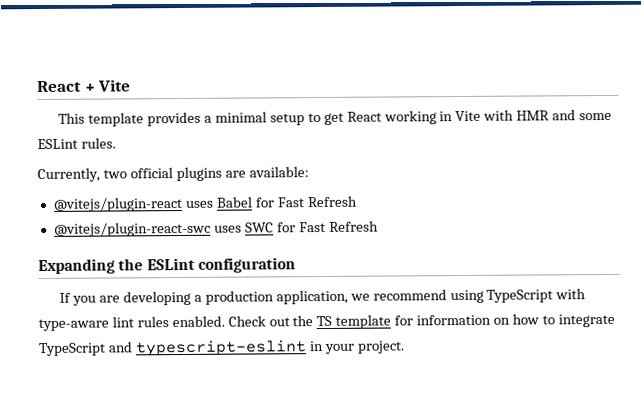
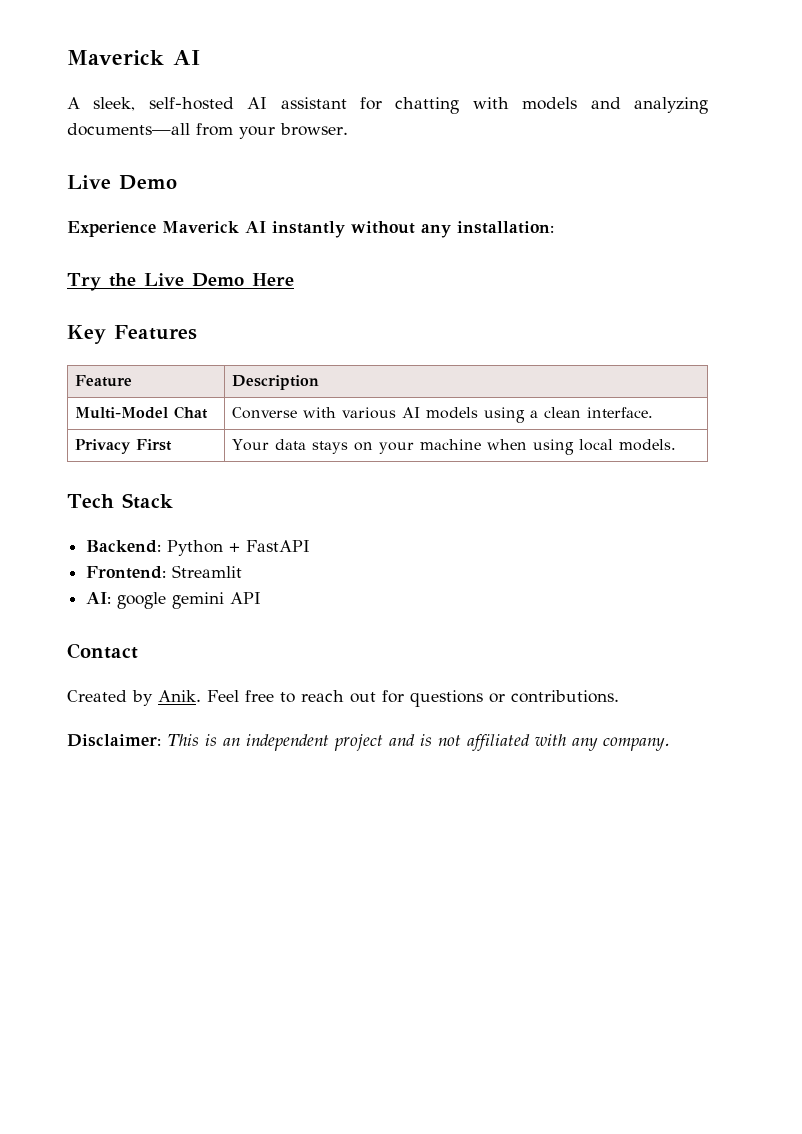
[37,79,132,93] [58,109,613,127] [37,137,116,150] [37,166,309,183] [52,195,358,212] [53,220,379,237] [38,257,296,275] [59,288,587,306] [38,313,615,332] [38,340,405,357] React + Vite // This template provides a minimal setup to get React working in Vite with HMR and some ESLint rules. // Currently, two official plugins are available: // @vitejs/plugin-react uses Babel for Fast Refresh // @vitejs/plugin-react-swc uses SWC for Fast Refresh // Expanding the ESLint configuration // If you are developing a production application, we recommend using TypeScript with type-aware lint rules enabled. Check out the TS template for information on how to integrate TypeScript and typescript-eslint in your project. -> [67,50,200,65] [67,97,708,114] [67,123,348,139] [67,175,177,190] [67,221,554,238] [67,273,294,291] [67,325,197,344] [75,375,133,387] [232,375,320,390] [75,406,209,419] [232,407,654,423] [75,439,173,454] [232,439,677,455] [67,493,173,509] [86,540,311,556] [86,565,243,579] [86,592,262,609] [67,643,138,659] [67,690,619,707] [67,734,670,751] Maverick AI // A sleek, self-hosted AI assistant for chatting with models and analyzing documents—all from your browser. // Live Demo // Experience Maverick AI instantly without any installation: // Try the Live Demo Here // Key Features // Feature | Description // Multi-Model Chat | Converse with various AI models using a clean interface. // Privacy First | Your data stays on your machine when using local models. // Tech Stack // Backend: Python + FastAPI // Frontend: Streamlit // AI: google gemini API // Contact // Created by Anik. Feel free to reach out for questions or contributions. // Disclaimer: This is an independent project and is not affiliated with any company.

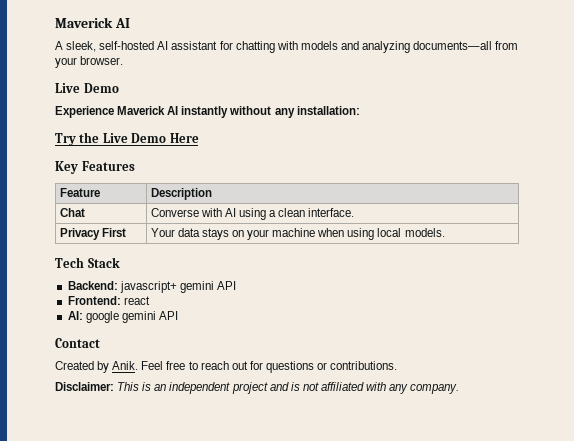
[75,407,169,419] Multi-Model -> (212, 194) none
[342,407,479,419] various AI models -> [224,208,236,217] AI
[167,540,311,556] Python + FastAPI -> [119,281,236,293] javascript+ gemini API
[172,565,243,578] Streamlit -> [123,296,150,305] react

